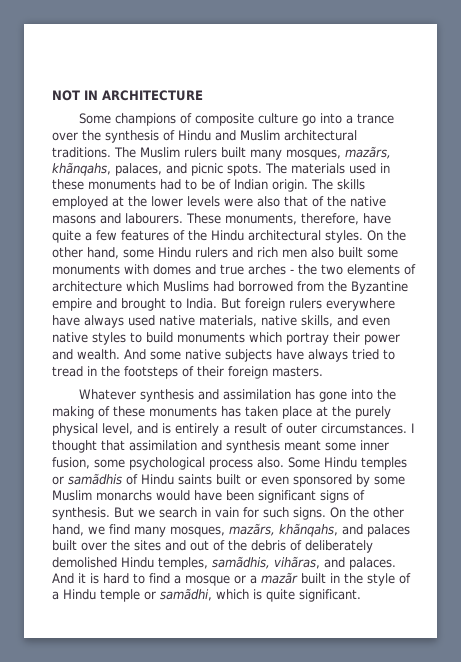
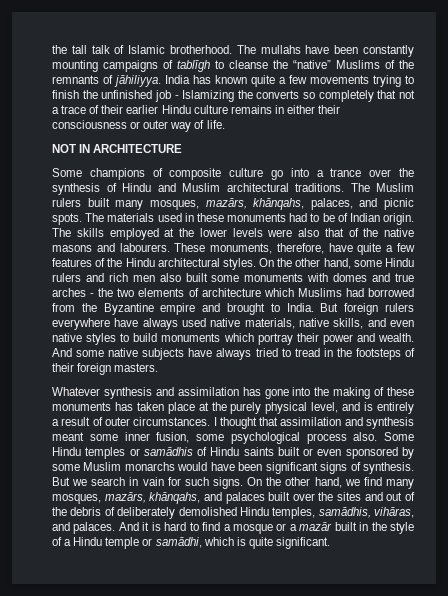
(52, 95) none -> [52,45,415,57] [52,60,414,72] [52,75,414,87] [52,90,415,102] [52,105,341,114] [52,120,225,132] the tall talk of Islamic brotherhood. The mullahs have been constantly mounting campaigns of tablīgh to cleanse the “native” Muslims of the remnants of jāhiliyya. India has known quite a few movements trying to finish the unfinished job - Islamizing the converts so completely that not a trace of their earlier Hindu culture remains in either their consciousness or outer way of life. //
[345,146,391,159] [52,162,111,176] mazãrs, khãnqahs, -> [205,198,305,210] mazārs, khānqahs,
[68,473,122,485] samãdhis -> [143,447,193,456] samādhis
[229,523,338,537] mazãrs, khãnqahs, -> [104,492,201,504] mazārs, khānqahs,
[212,556,320,569] samãdhis, vihãras, -> [318,507,414,518] samādhis, vihāras,
[261,572,298,584] mazãr -> [299,522,333,531] mazār
[160,588,212,601] samãdhi, -> [155,537,202,548] samādhi,

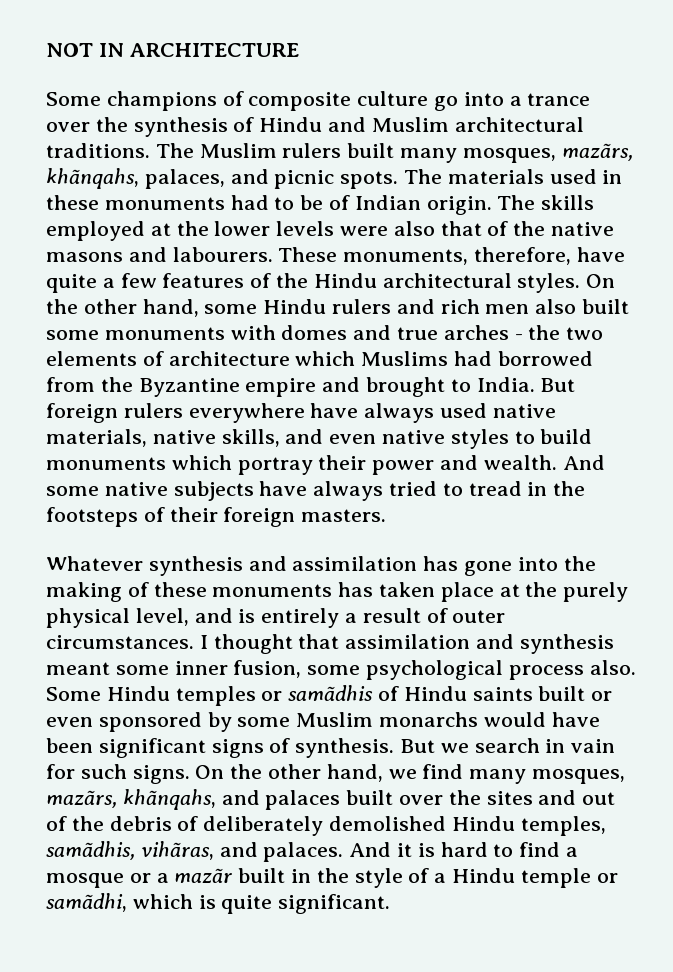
[52,45,415,57] [52,60,414,72] [52,75,414,87] [52,90,415,102] [52,105,341,114] [52,120,225,132] the tall talk of Islamic brotherhood. The mullahs have been constantly mounting campaigns of tablīgh to cleanse the “native” Muslims of the remnants of jāhiliyya. India has known quite a few movements trying to finish the unfinished job - Islamizing the converts so completely that not a trace of their earlier Hindu culture remains in either their consciousness or outer way of life. // -> (46, 50) none
[205,198,305,210] mazārs, khānqahs, -> [561,143,633,161] [46,168,139,189] mazãrs, khãnqahs,
[143,447,193,456] samādhis -> [288,685,374,701] samãdhis
[104,492,201,504] mazārs, khānqahs, -> [46,789,216,810] mazãrs, khãnqahs,
[318,507,414,518] samādhis, vihāras, -> [46,841,214,860] samãdhis, vihãras,
[299,522,333,531] mazār -> [174,868,233,883] mazãr
[155,537,202,548] samādhi, -> [46,893,127,912] samãdhi,

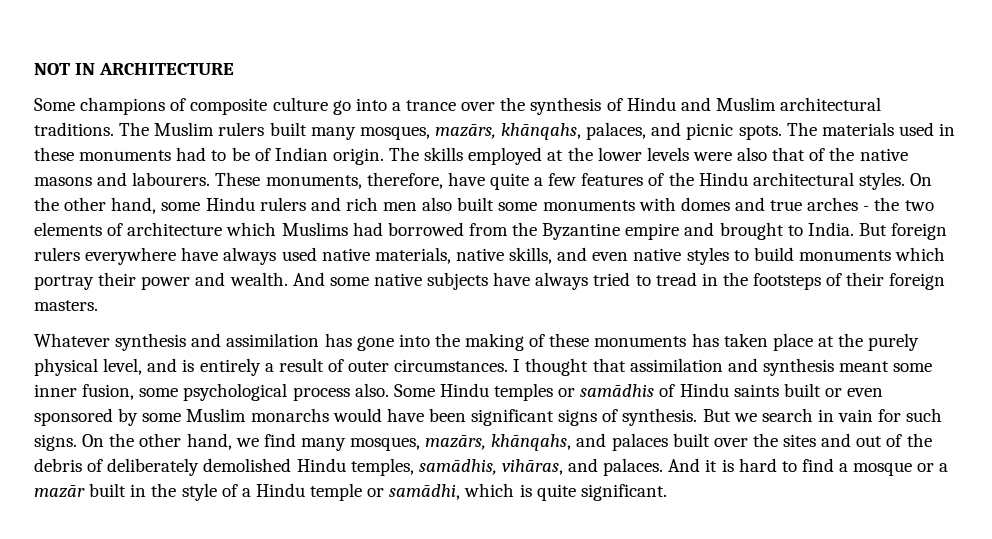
[561,143,633,161] [46,168,139,189] mazãrs, khãnqahs, -> [434,123,582,140] mazārs, khānqahs,
[288,685,374,701] samãdhis -> [580,384,655,397] samādhis
[46,789,216,810] mazãrs, khãnqahs, -> [425,434,572,451] mazārs, khānqahs,
[46,841,214,860] samãdhis, vihãras, -> [418,459,563,475] samādhis, vihāras,
[174,868,233,883] mazãr -> [34,485,85,498] mazār
[46,893,127,912] samãdhi, -> [389,484,461,500] samādhi,

